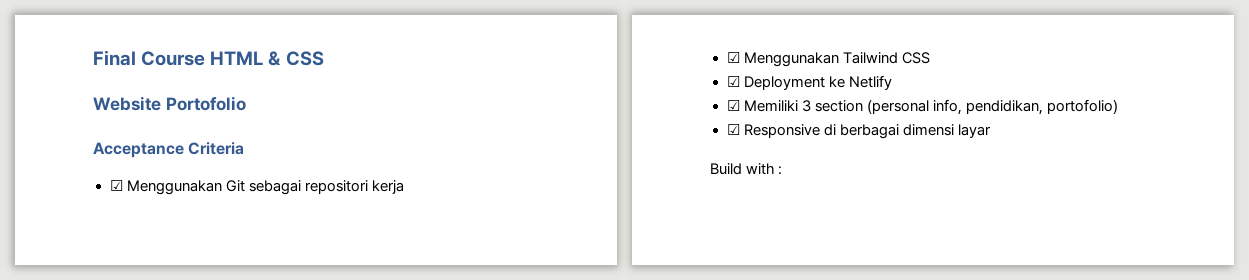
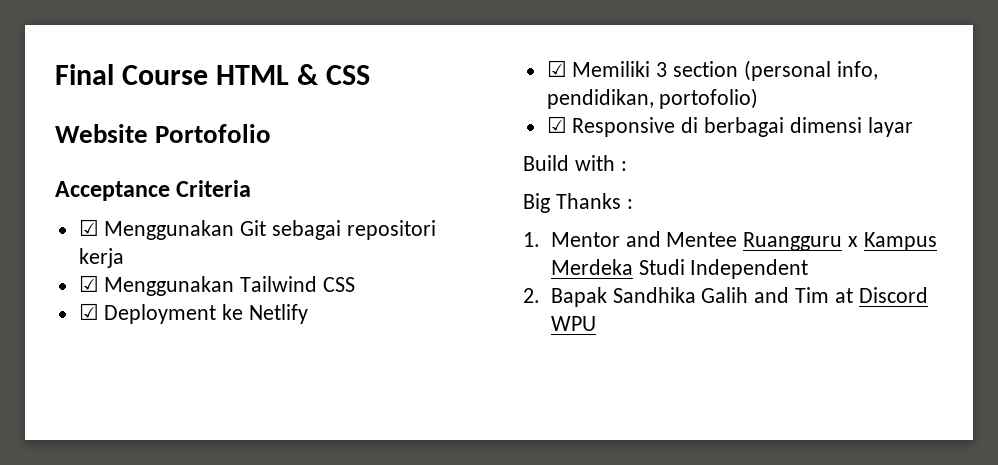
(783, 170) none -> [523,193,633,213] [523,231,937,251] [550,259,809,279] [523,287,928,307] [550,316,596,331] // Big Thanks : // 1. Mentor and Mentee Ruangguru x Kampus Merdeka Studi Independent // 2. Bapak Sandhika Galih and Tim at Discord WPU

